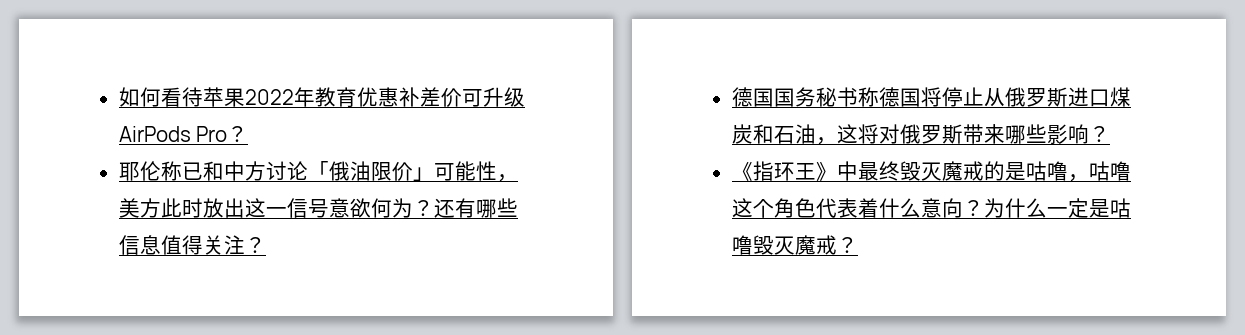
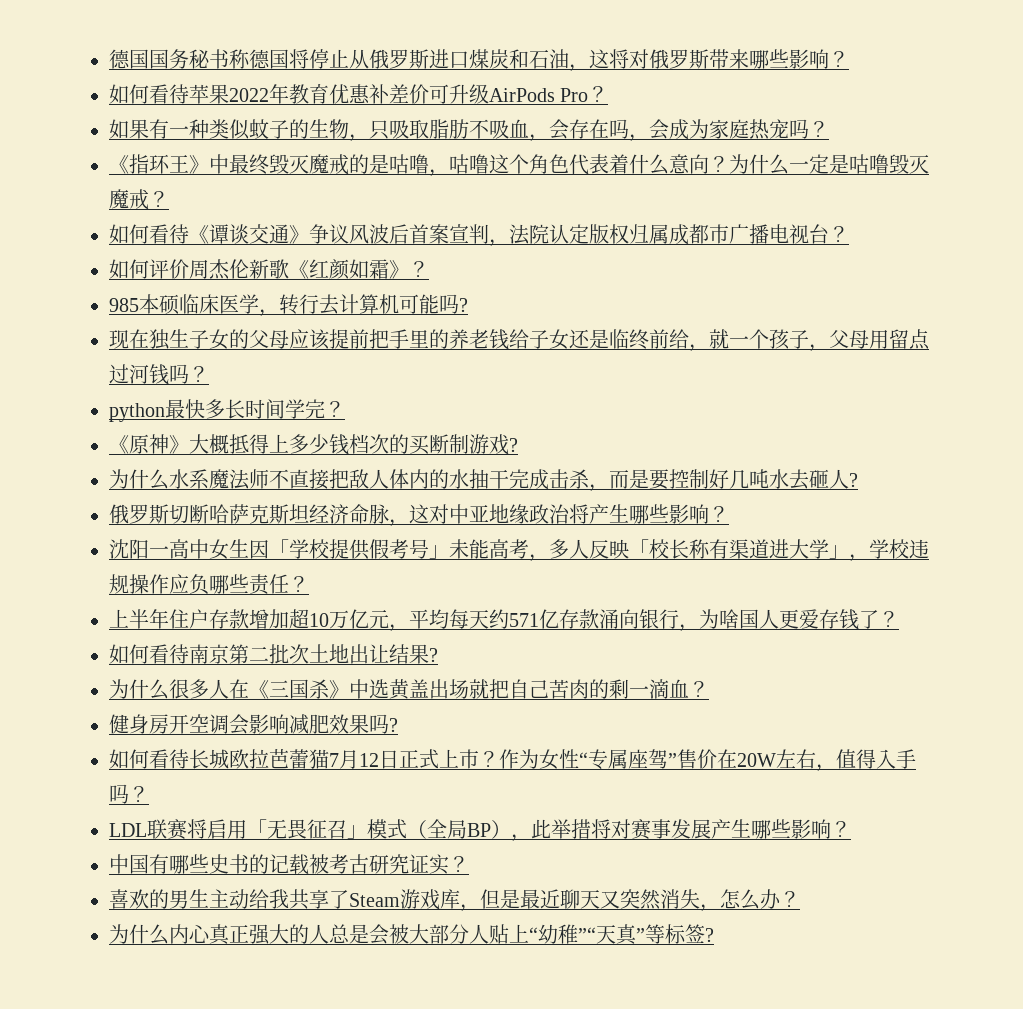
[118,87,525,107] [118,126,249,142] [118,161,518,182] [118,198,518,218] [118,235,266,255] 如何看待苹果2022年教育优惠补差价可升级AirPods Pro？ // 耶伦称已和中方讨论「俄油限价」可能性，美方此时放出这一信号意欲何为？还有哪些信息值得关注？ // -> (109, 59) none
(1110, 134) none -> [109,84,609,104] [109,119,829,142] // 如何看待苹果2022年教育优惠补差价可升级AirPods Pro？ // 如果有一种类似蚊子的生物，只吸取脂肪不吸血，会存在吗，会成为家庭热宠吗？
(858, 245) none -> [109,224,849,247] [109,259,429,280] [109,294,468,317] [109,329,930,352] [109,364,209,385] [109,399,345,422] [109,434,518,455] [109,469,858,492] [109,504,729,527] [109,539,929,562] [109,574,309,595] [109,609,899,632] [109,644,438,664] [109,679,709,700] [109,714,398,735] [109,749,916,772] [109,784,149,804] [109,819,851,842] [109,854,469,875] [109,889,800,912] [109,924,714,945] // 如何看待《谭谈交通》争议风波后首案宣判，法院认定版权归属成都市广播电视台？ // 如何评价周杰伦新歌《红颜如霜》？ // 985本硕临床医学，转行去计算机可能吗? // 现在独生子女的父母应该提前把手里的养老钱给子女还是临终前给，就一个孩子，父母用留点过河钱吗？ // python最快多长时间学完？ // 《原神》大概抵得上多少钱档次的买断制游戏? // 为什么水系魔法师不直接把敌人体内的水抽干完成击杀，而是要控制好几吨水去砸人? // 俄罗斯切断哈萨克斯坦经济命脉，这对中亚地缘政治将产生哪些影响？ // 沈阳一高中女生因「学校提供假考号」未能高考，多人反映「校长称有渠道进大学」，学校违规操作应负哪些责任？ // 上半年住户存款增加超10万亿元，平均每天约571亿存款涌向银行，为啥国人更爱存钱了？ // 如何看待南京第二批次土地出让结果? // 为什么很多人在《三国杀》中选黄盖出场就把自己苦肉的剩一滴血？ // 健身房开空调会影响减肥效果吗? // 如何看待长城欧拉芭蕾猫7月12日正式上市？作为女性“专属座驾”售价在20W左右，值得入手吗？ // LDL联赛将启用「无畏征召」模式（全局BP），此举措将对赛事发展产生哪些影响？ // 中国有哪些史书的记载被考古研究证实？ // 喜欢的男生主动给我共享了Steam游戏库，但是最近聊天又突然消失，怎么办？ // 为什么内心真正强大的人总是会被大部分人贴上“幼稚”“天真”等标签?

